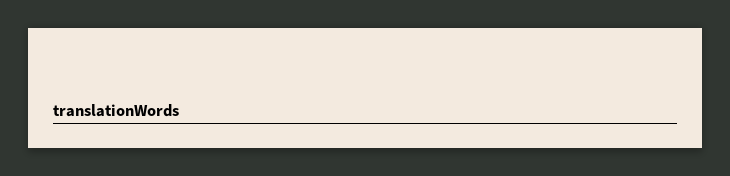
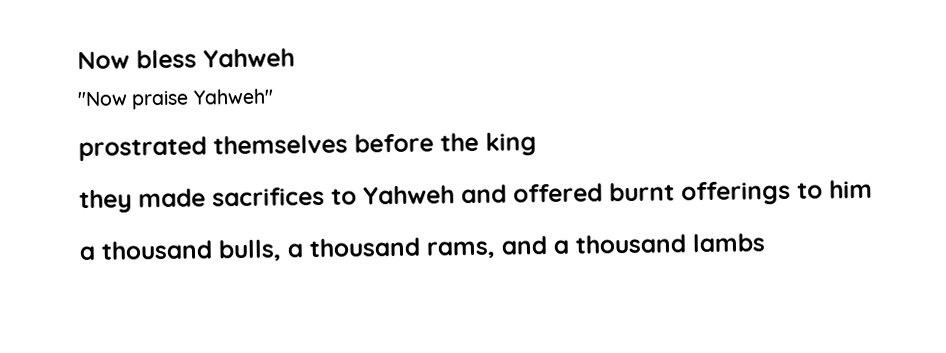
[53,104,179,117] translationWords -> [77,48,295,70] [77,88,274,110] [78,132,537,162] [79,179,873,214] [79,233,765,262] Now bless Yahweh // "Now praise Yahweh" // prostrated themselves before the king // they made sacrifices to Yahweh and offered burnt offerings to him // a thousand bulls, a thousand rams, and a thousand lambs

